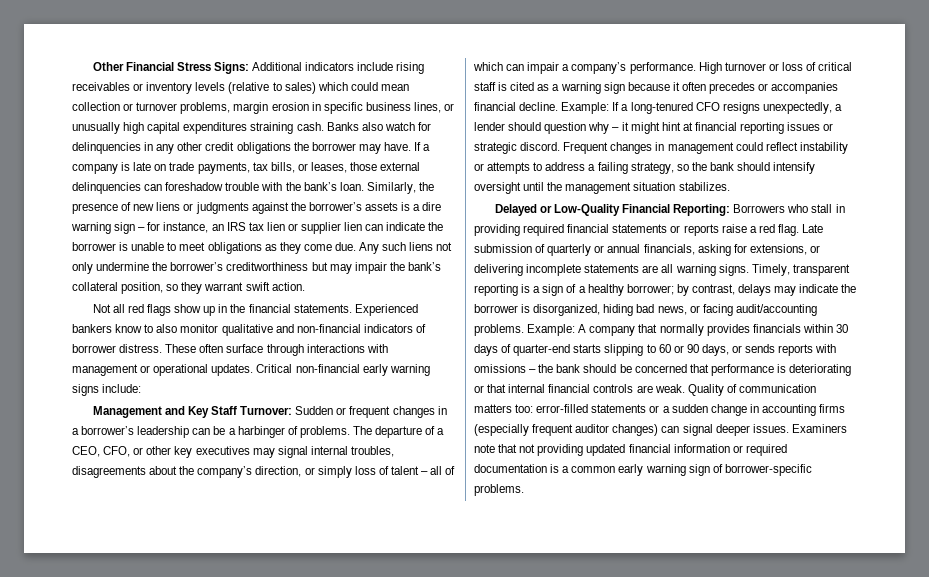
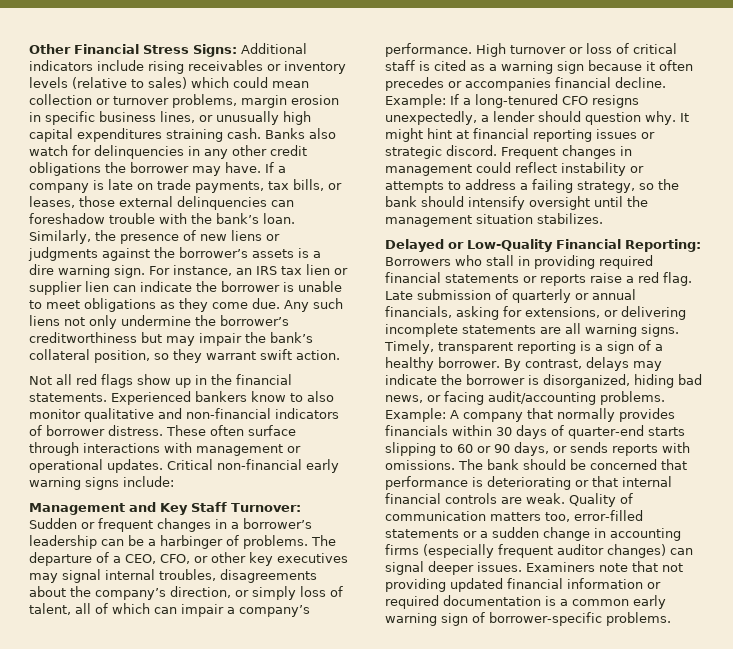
[114,222,161,234] sign – for -> [114,265,170,278] sign. For
[390,466,429,475] talent – -> [29,603,71,615] talent,
[588,122,629,134] why – it -> [645,111,689,125] why. It
[626,284,689,296] borrower; by -> [438,357,521,371] borrower. By
[474,364,554,373] omissions – the -> [385,459,483,470] omissions. The
[515,404,534,413] too: -> [545,512,570,522] too,

